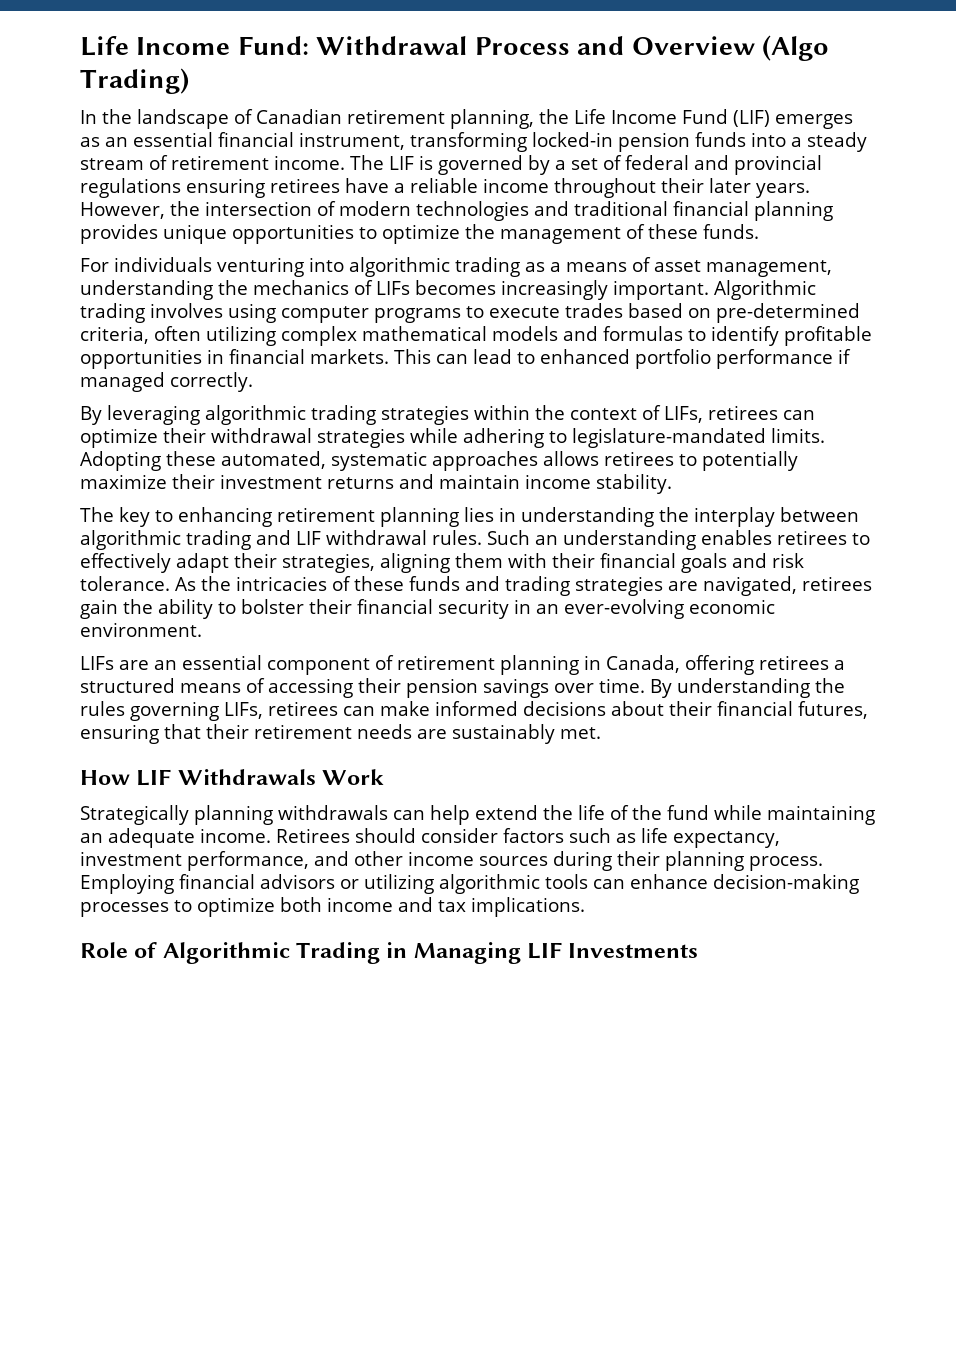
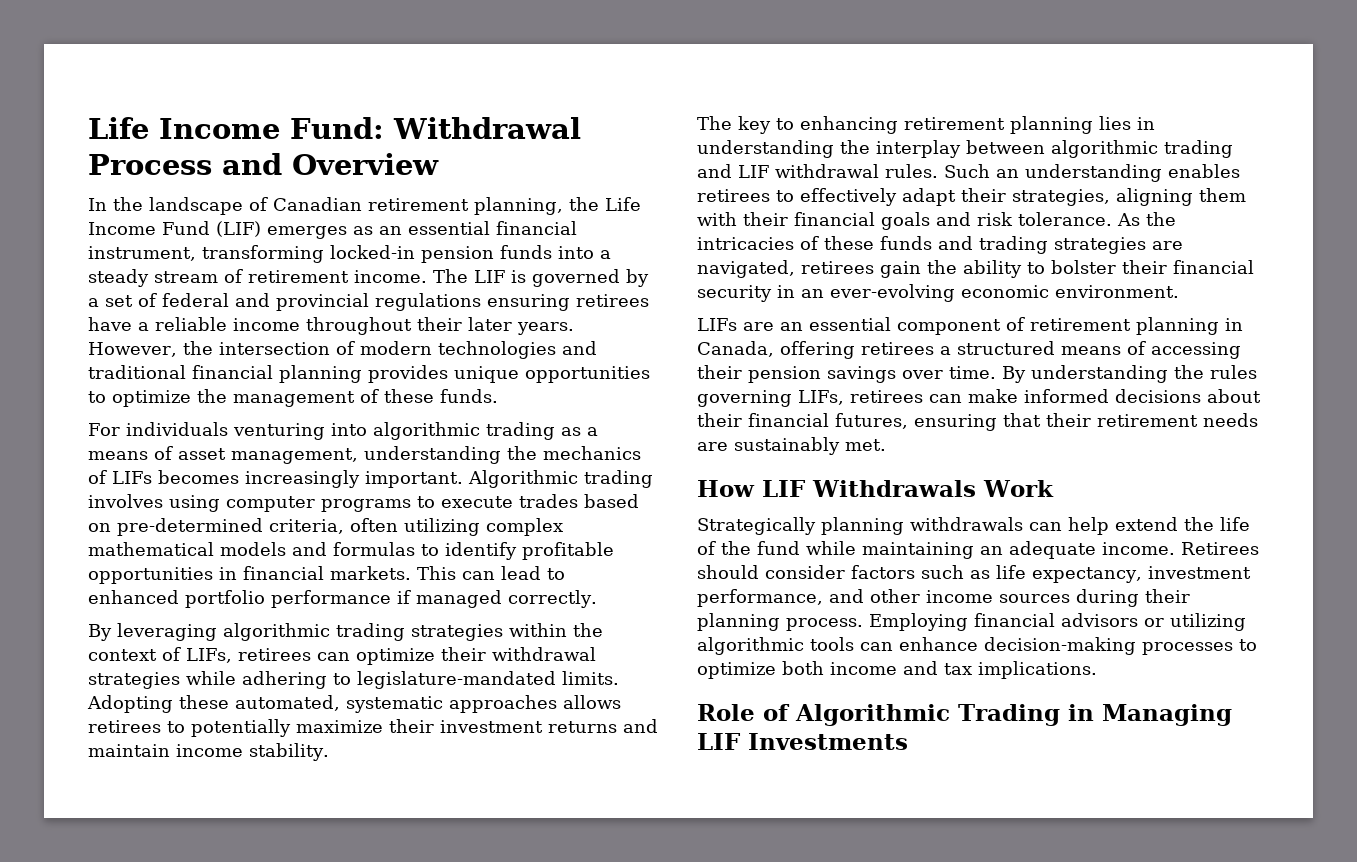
[761,35,829,61] [80,68,189,94] (Algo Trading) -> (439, 164) none

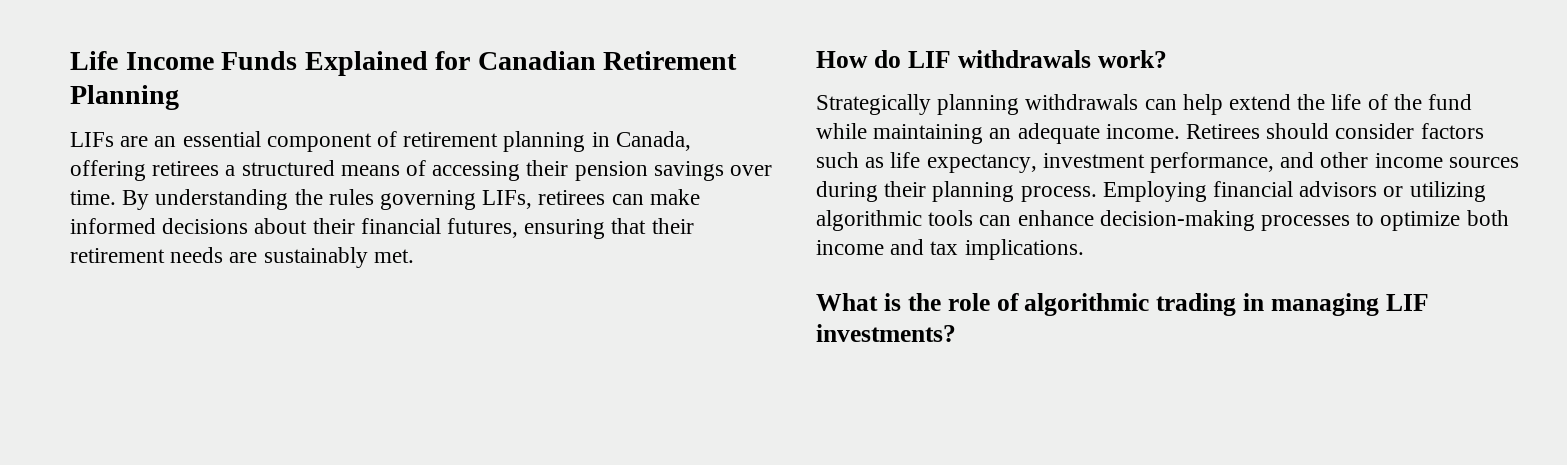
[88,117,581,139] [88,153,439,175] [88,197,641,215] [88,221,577,239] [88,245,611,263] [88,269,649,287] [88,293,649,311] [88,317,574,335] [88,341,597,359] [88,365,650,383] [88,389,498,407] [88,422,598,440] [88,446,641,464] [88,470,653,488] [88,494,639,512] [88,518,563,536] [88,542,614,560] [88,566,565,584] [88,590,597,608] [88,623,603,641] [88,647,596,665] [88,671,619,689] [87,695,621,713] [88,719,658,737] [88,743,329,761] [697,116,1155,134] [697,140,1233,158] [697,164,1240,182] [697,188,1246,206] [697,212,1176,230] [697,236,1183,254] [697,260,1254,278] [697,284,1179,302] Life Income Fund: Withdrawal Process and Overview // In the landscape of Canadian retirement planning, the Life Income Fund (LIF) emerges as an essential financial instrument, transforming locked-in pension funds into a steady stream of retirement income. The LIF is governed by a set of federal and provincial regulations ensuring retirees have a reliable income throughout their later years. However, the intersection of modern technologies and traditional financial planning provides unique opportunities to optimize the management of these funds. // For individuals venturing into algorithmic trading as a means of asset management, understanding the mechanics of LIFs becomes increasingly important. Algorithmic trading involves using computer programs to execute trades based on pre-determined criteria, often utilizing complex mathematical models and formulas to identify profitable opportunities in financial markets. This can lead to enhanced portfolio performance if managed correctly. // By leveraging algorithmic trading strategies within the context of LIFs, retirees can optimize their withdrawal strategies while adhering to legislature-mandated limits. Adopting these automated, systematic approaches allows retirees to potentially maximize their investment returns and maintain income stability. // The key to enhancing retirement planning lies in understanding the interplay between algorithmic trading and LIF withdrawal rules. Such an understanding enables retirees to effectively adapt their strategies, aligning them with their financial goals and risk tolerance. As the intricacies of these funds and trading strategies are navigated, retirees gain the ability to bolster their financial security in an ever-evolving economic environment. -> [70,51,738,76] [70,85,179,110] Life Income Funds Explained for Canadian Retirement Planning
[762,480,1054,497] LIF Withdrawals Work -> [873,50,1167,68] do LIF withdrawals work?
[697,704,1232,726] [697,733,908,750] Role of Algorithmic Trading in Managing LIF Investments -> [816,293,1429,316] [816,324,956,342] What is the role of algorithmic trading in managing LIF investments?

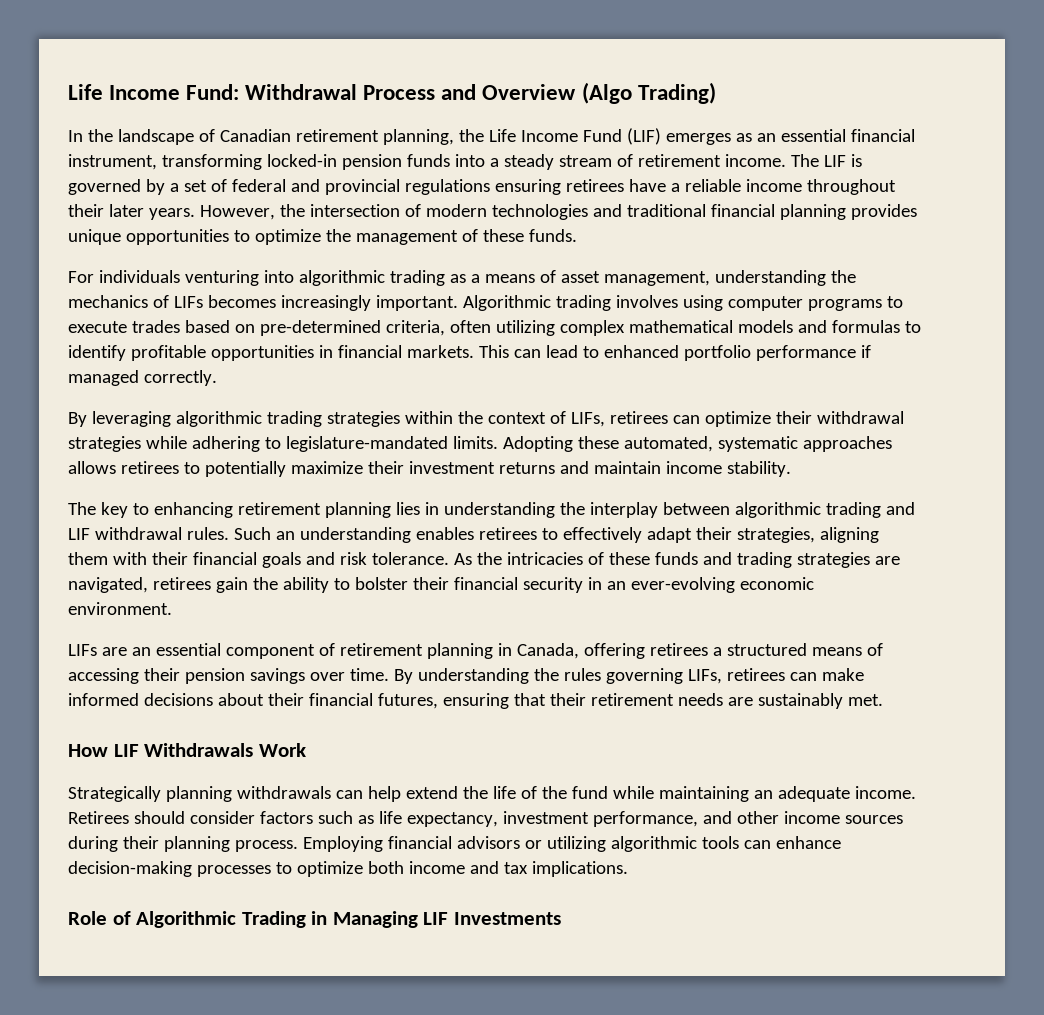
[70,51,738,76] [70,85,179,110] Life Income Funds Explained for Canadian Retirement Planning -> [68,82,716,104] [68,128,915,145] [68,154,862,170] [68,179,896,195] [68,204,917,220] [68,229,577,245] [68,270,856,286] [68,295,903,311] [68,320,921,336] [68,345,871,361] [68,370,217,386] [68,411,904,427] [68,436,892,452] [68,461,791,477] [68,502,915,518] [68,527,879,543] [68,552,900,568] [68,577,814,593] [68,602,172,615] Life Income Fund: Withdrawal Process and Overview (Algo Trading) // In the landscape of Canadian retirement planning, the Life Income Fund (LIF) emerges as an essential financial instrument, transforming locked-in pension funds into a steady stream of retirement income. The LIF is governed by a set of federal and provincial regulations ensuring retirees have a reliable income throughout their later years. However, the intersection of modern technologies and traditional financial planning provides unique opportunities to optimize the management of these funds. // For individuals venturing into algorithmic trading as a means of asset management, understanding the mechanics of LIFs becomes increasingly important. Algorithmic trading involves using computer programs to execute trades based on pre-determined criteria, often utilizing complex mathematical models and formulas to identify profitable opportunities in financial markets. This can lead to enhanced portfolio performance if managed correctly. // By leveraging algorithmic trading strategies within the context of LIFs, retirees can optimize their withdrawal strategies while adhering to legislature-mandated limits. Adopting these automated, systematic approaches allows retirees to potentially maximize their investment returns and maintain income stability. // The key to enhancing retirement planning lies in understanding the interplay between algorithmic trading and LIF withdrawal rules. Such an understanding enables retirees to effectively adapt their strategies, aligning them with their financial goals and risk tolerance. As the intricacies of these funds and trading strategies are navigated, retirees gain the ability to bolster their financial security in an ever-evolving economic environment.
[873,50,1167,68] do LIF withdrawals work? -> [113,743,306,757] LIF Withdrawals Work
[816,293,1429,316] [816,324,956,342] What is the role of algorithmic trading in managing LIF investments? -> [68,911,561,928] Role of Algorithmic Trading in Managing LIF Investments

